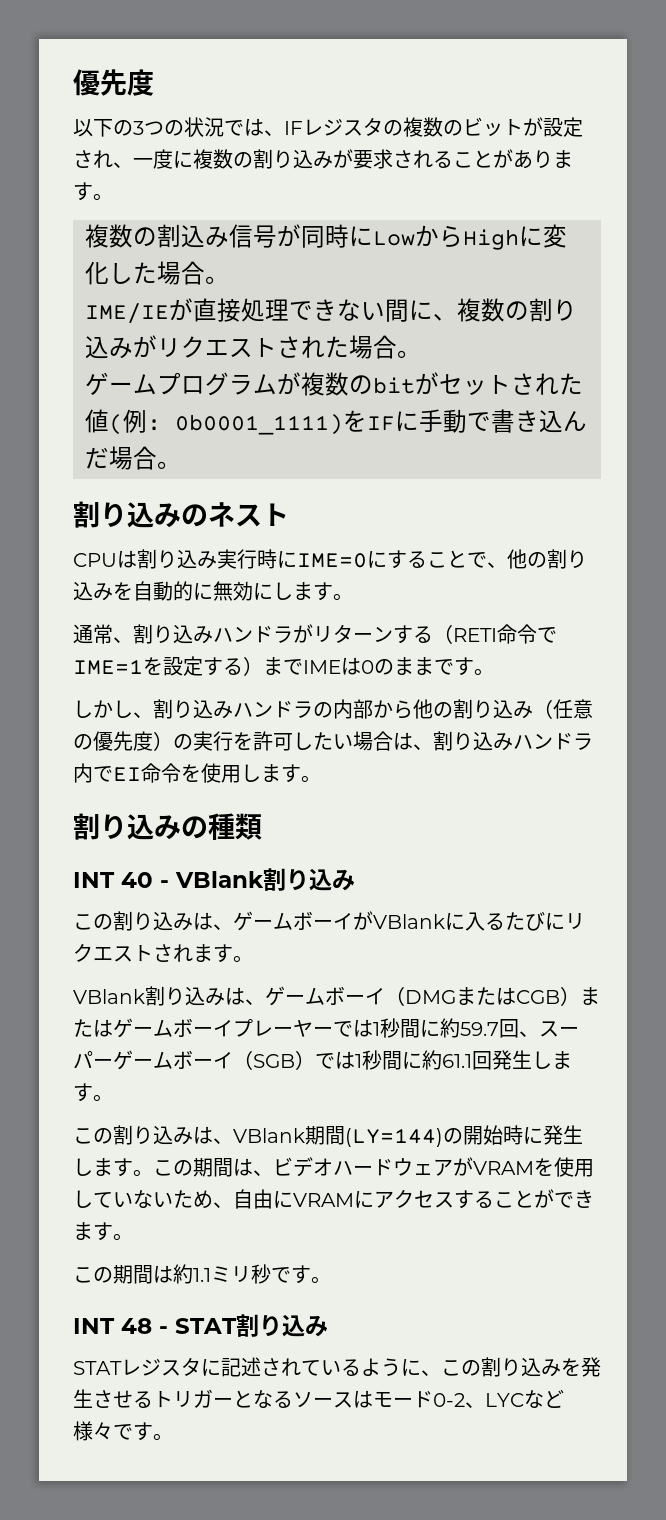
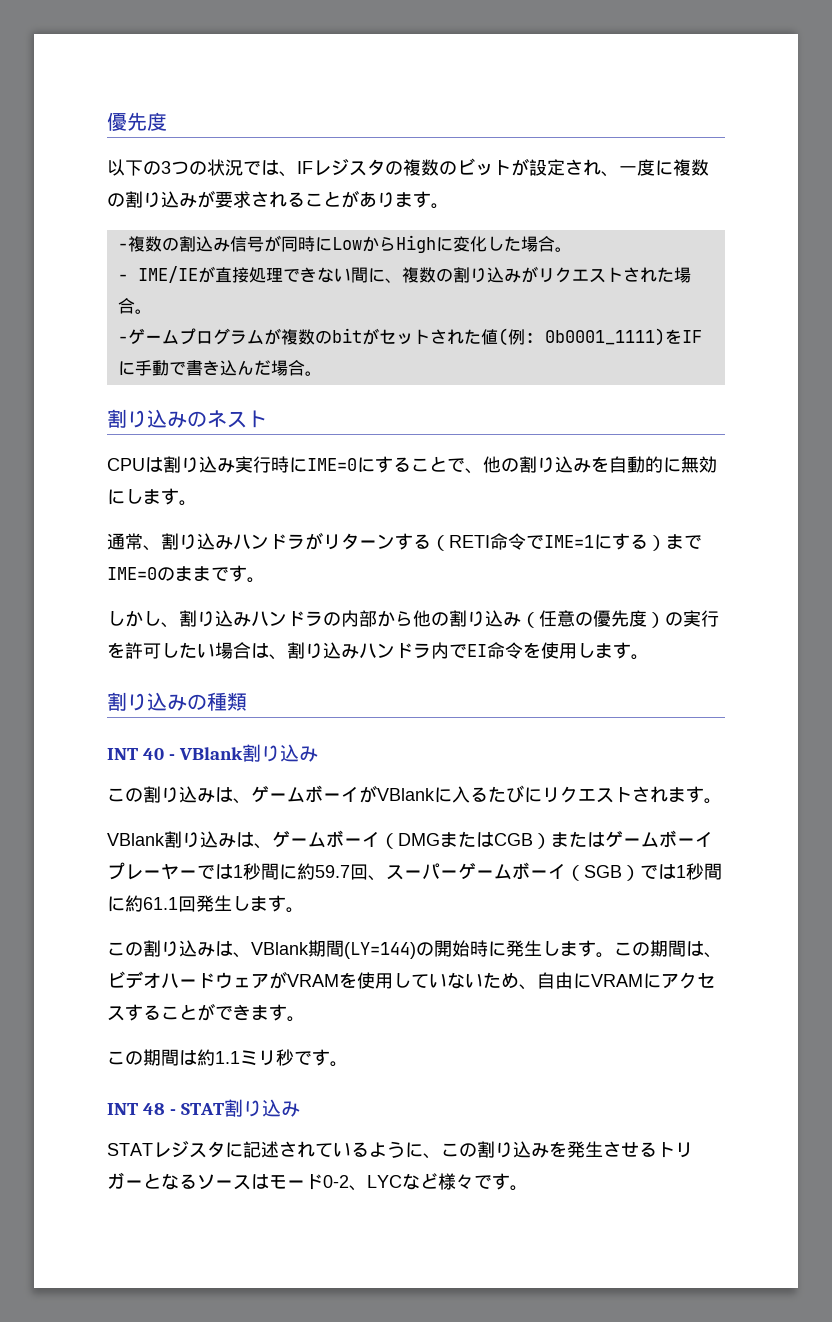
(113, 197) none -> [117,243,128,250] -
(229, 280) none -> [117,274,128,281] -
(421, 354) none -> [117,336,128,343] -
[143,656,203,676] を設定 -> [594,534,612,550] に
[303,657,374,675] IMEは0 -> [107,567,157,580] IME=0

